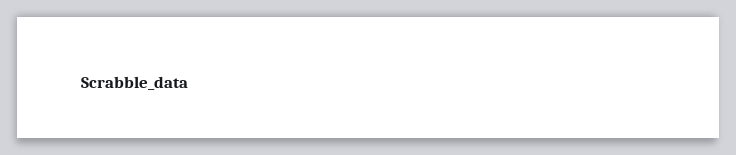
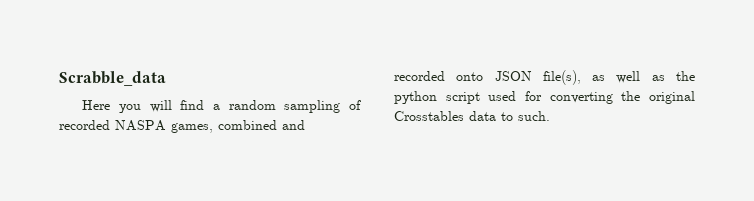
(188, 83) none -> [82,100,361,113] [59,120,305,133] [394,70,695,85] [394,91,695,104] [394,111,550,121] // Here you will find a random sampling of recorded NASPA games, combined and recorded onto JSON file(s), as well as the python script used for converting the original Crosstables data to such.

